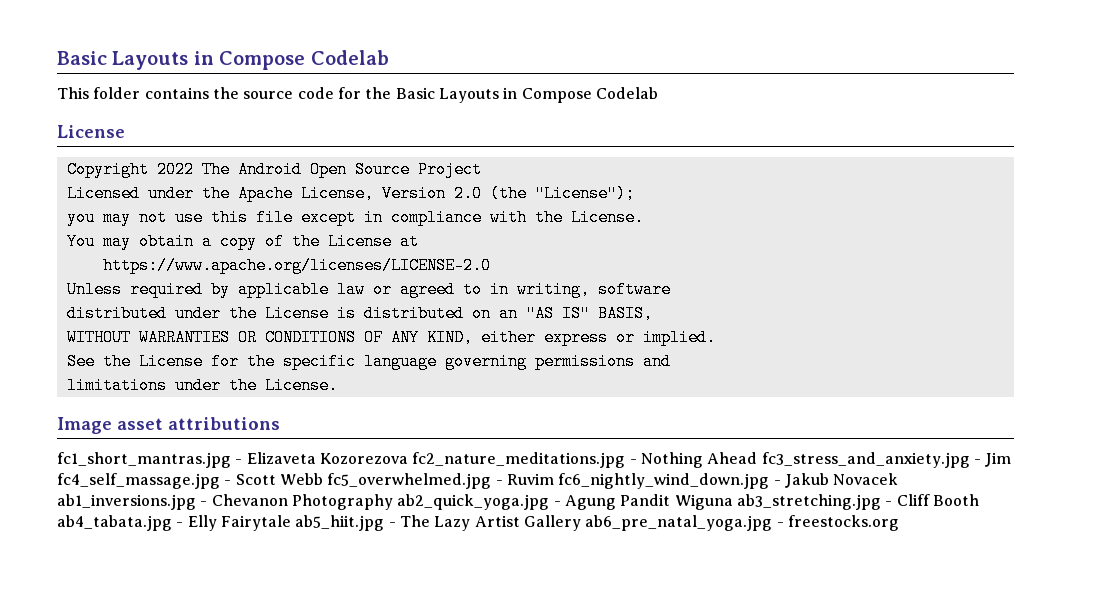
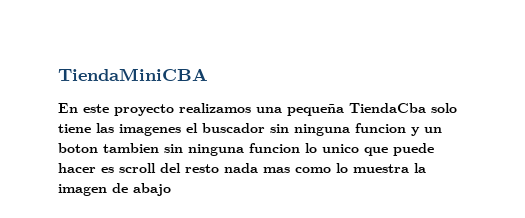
[57,50,389,70] [57,87,658,103] [57,125,125,138] [66,161,482,178] [66,185,635,202] [66,209,644,226] [66,233,419,250] [102,257,491,274] [66,281,671,298] [66,305,653,322] [66,329,716,346] [66,353,671,370] [66,377,338,394] [57,417,280,434] [57,452,1012,468] [57,473,899,489] [57,494,979,510] [57,515,899,531] Basic Layouts in Compose Codelab // This folder contains the source code for the Basic Layouts in Compose Codelab // License // Copyright 2022 The Android Open Source Project // Licensed under the Apache License, Version 2.0 (the "License"); // you may not use this file except in compliance with the License. // You may obtain a copy of the License at // https://www.apache.org/licenses/LICENSE-2.0 // Unless required by applicable law or agreed to in writing, software // distributed under the License is distributed on an "AS IS" BASIS, // WITHOUT WARRANTIES OR CONDITIONS OF ANY KIND, either express or implied. // See the License for the specific language governing permissions and // limitations under the License. // Image asset attributions // fc1_short_mantras.jpg - Elizaveta Kozorezova fc2_nature_meditations.jpg - Nothing Ahead fc3_stress_and_anxiety.jpg - Jim fc4_self_massage.jpg - Scott Webb fc5_overwhelmed.jpg - Ruvim fc6_nightly_wind_down.jpg - Jakub Novacek ab1_inversions.jpg - Chevanon Photography ab2_quick_yoga.jpg - Agung Pandit Wiguna ab3_stretching.jpg - Cliff Booth ab4_tabata.jpg - Elly Fairytale ab5_hiit.jpg - The Lazy Artist Gallery ab6_pre_natal_yoga.jpg - freestocks.org -> [58,68,208,81] [58,103,457,116] [58,123,442,136] [58,143,434,156] [58,163,426,173] [58,183,171,196] TiendaMiniCBA // En este proyecto realizamos una pequeña TiendaCba solo tiene las imagenes el buscador sin ninguna funcion y un boton tambien sin ninguna funcion lo unico que puede hacer es scroll del resto nada mas como lo muestra la imagen de abajo

